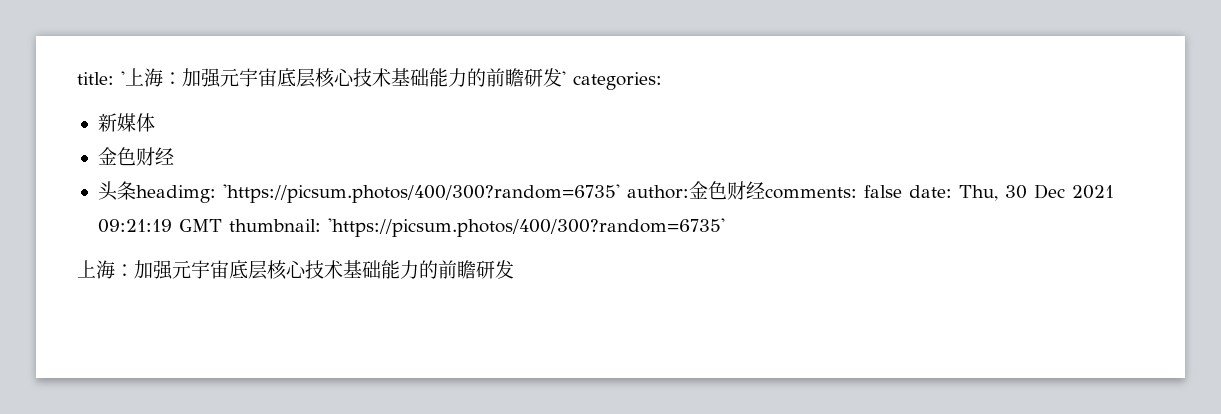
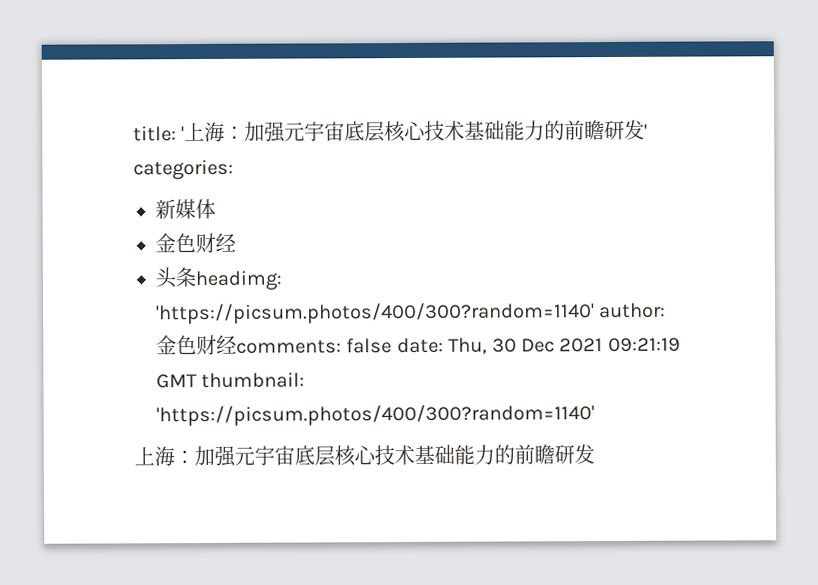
[222,184,620,203] 'https://picsum.photos/400/300?random=6735' -> [156,302,595,325] 'https://picsum.photos/400/300?random=1140'
[327,218,725,237] 'https://picsum.photos/400/300?random=6735' -> [156,404,595,427] 'https://picsum.photos/400/300?random=1140'

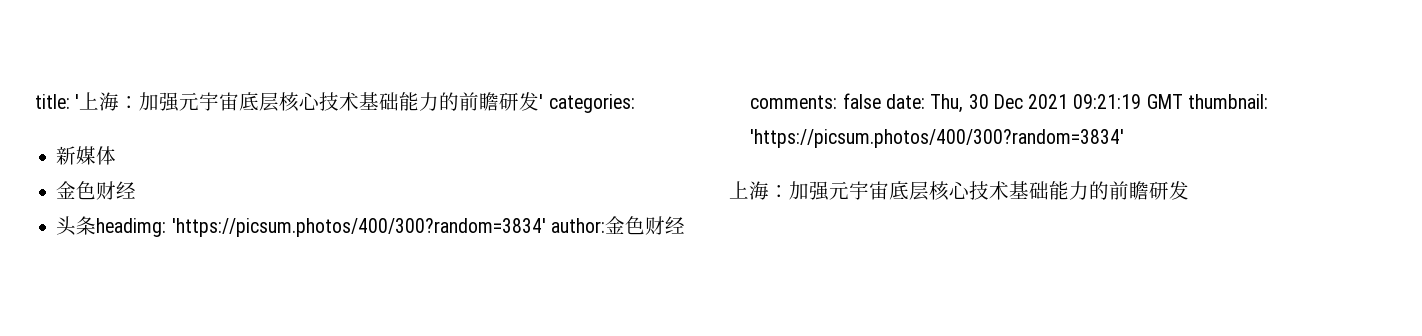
[156,302,595,325] 'https://picsum.photos/400/300?random=1140' -> [171,218,546,237] 'https://picsum.photos/400/300?random=3834'
[156,404,595,427] 'https://picsum.photos/400/300?random=1140' -> [750,129,1125,148] 'https://picsum.photos/400/300?random=3834'

